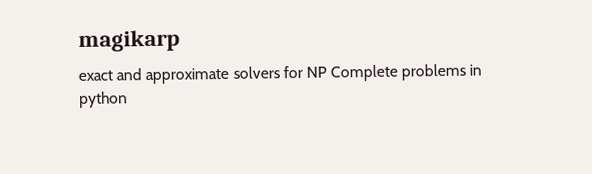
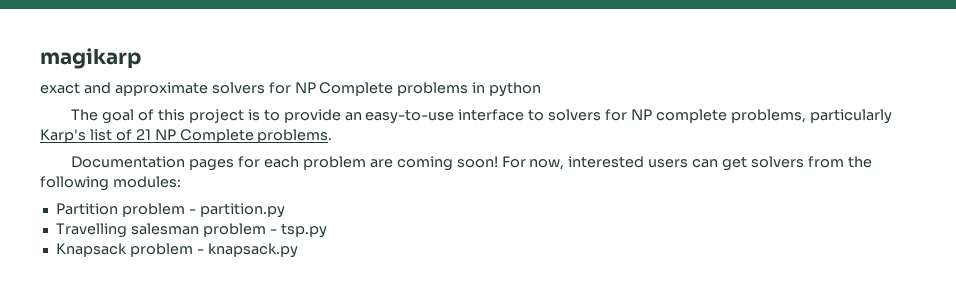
(128, 99) none -> [71,109,892,124] [40,129,333,143] [71,156,872,171] [40,176,181,191] [55,203,285,218] [55,223,327,238] [55,243,298,258] // The goal of this project is to provide an easy-to-use interface to solvers for NP complete problems, particularly Karp's list of 21 NP Complete problems. // Documentation pages for each problem are coming soon! For now, interested users can get solvers from the following modules: // Partition problem - partition.py // Travelling salesman problem - tsp.py // Knapsack problem - knapsack.py

